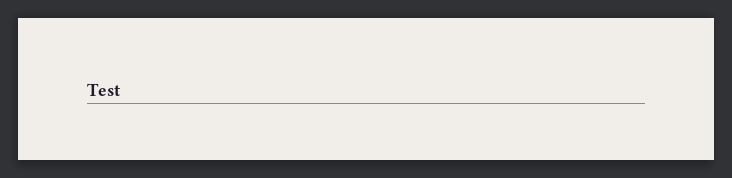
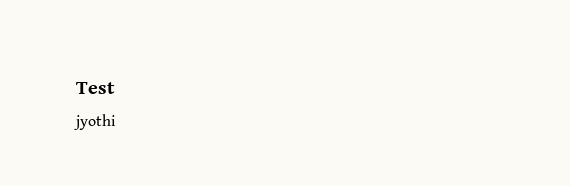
(120, 89) none -> [74,114,116,130] // jyothi

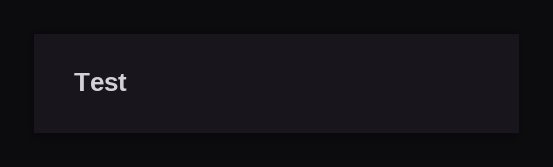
[74,114,116,130] // jyothi -> (127, 82) none

